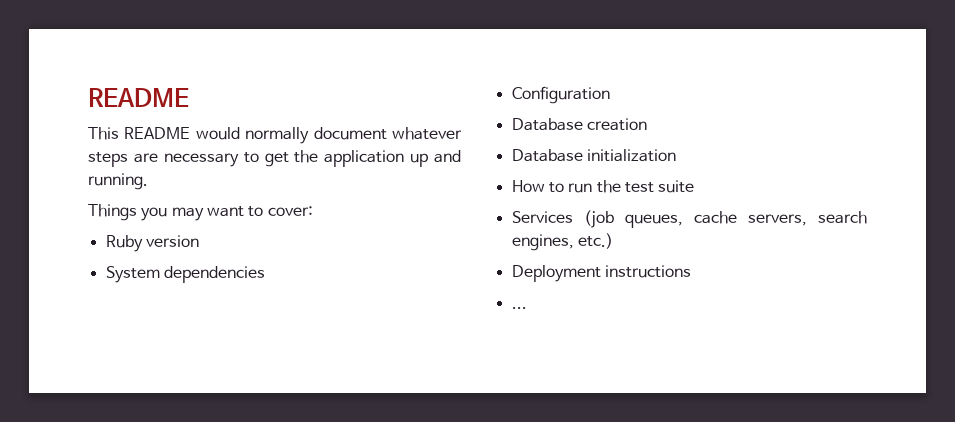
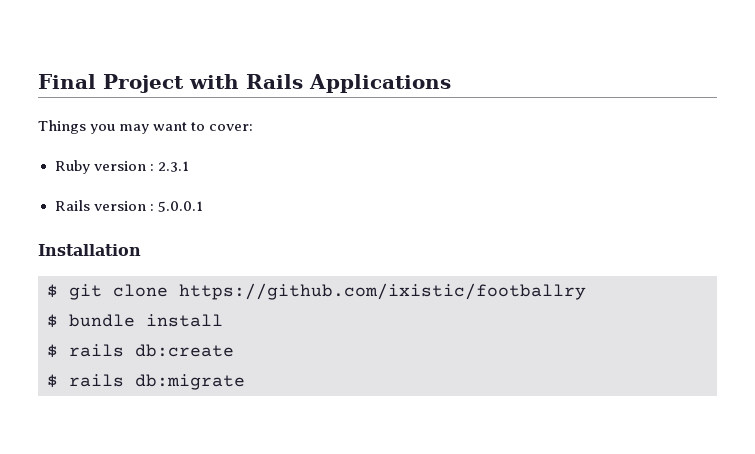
[88,88,189,107] [88,127,463,144] [88,150,461,167] [88,173,148,190] README // This README would normally document whatever steps are necessary to get the application up and running. -> [38,74,451,93] Final Project with Rails Applications
[105,266,265,283] [511,86,610,104] [511,118,647,131] [511,149,676,162] [511,180,695,193] [511,210,867,228] [511,233,613,251] [511,265,691,282] [511,307,527,309] // System dependencies // Configuration // Database creation // Database initialization // How to run the test suite // Services (job queues, cache servers, search engines, etc.) // Deployment instructions // ... -> [149,161,189,172] [54,200,203,212] [38,244,141,256] [47,283,586,300] [47,314,223,328] [47,344,234,358] [47,374,245,390] : 2.3.1 // Rails version : 5.0.0.1 // Installation // $ git clone https://github.com/ixistic/footballry // $ bundle install // $ rails db:create // $ rails db:migrate

